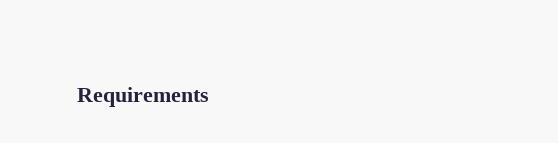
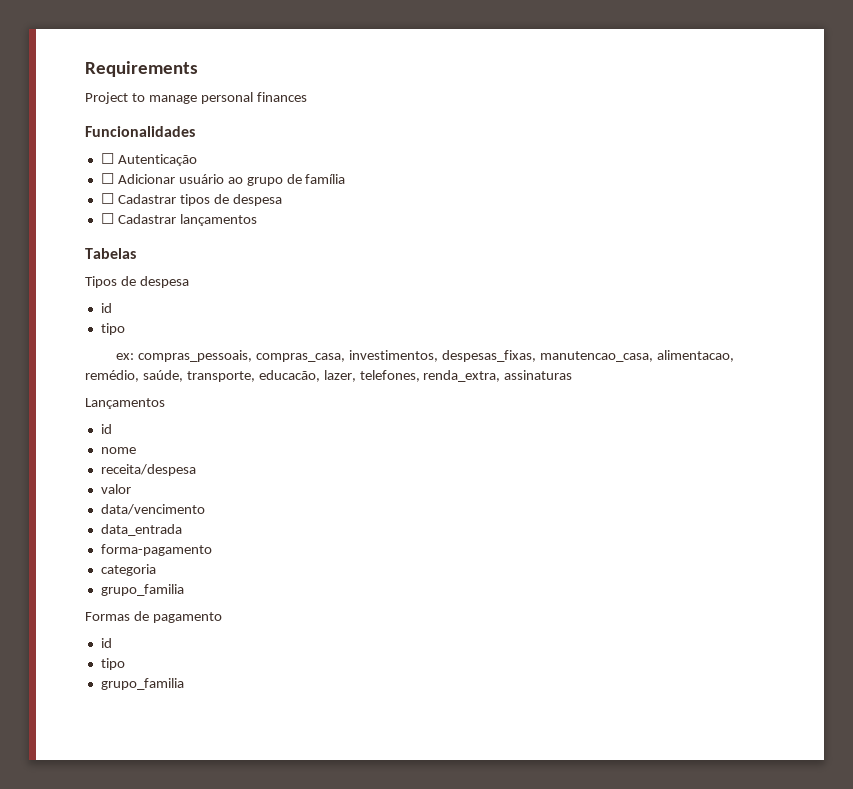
(209, 97) none -> [85,92,307,104] [85,126,195,137] [100,153,197,166] [100,173,346,186] [100,193,282,206] [100,213,257,226] [85,248,136,259] [85,276,189,288] [100,303,112,313] [100,323,125,335] [116,350,734,362] [85,370,573,382] [85,398,165,409] [100,424,112,434] [100,447,136,454] [100,464,196,476] [100,484,131,494] [100,504,205,515] [100,524,182,536] [100,544,212,556] [100,564,156,576] [100,584,184,596] [85,611,222,623] [100,638,112,648] [100,658,125,670] [100,678,184,690] // Project to manage personal finances // Funcionalidades // ☐ Autenticação // ☐ Adicionar usuário ao grupo de família // ☐ Cadastrar tipos de despesa // ☐ Cadastrar lançamentos // Tabelas // Tipos de despesa // id // tipo // ex: compras_pessoais, compras_casa, investimentos, despesas_fixas, manutencao_casa, alimentacao, remédio, saúde, transporte, educacão, lazer, telefones, renda_extra, assinaturas // Lançamentos // id // nome // receita/despesa // valor // data/vencimento // data_entrada // forma-pagamento // categoria // grupo_familia // Formas de pagamento // id // tipo // grupo_familia

